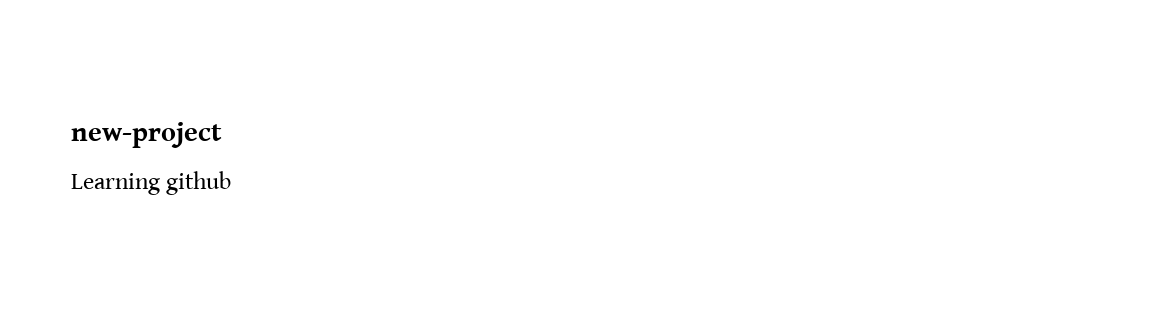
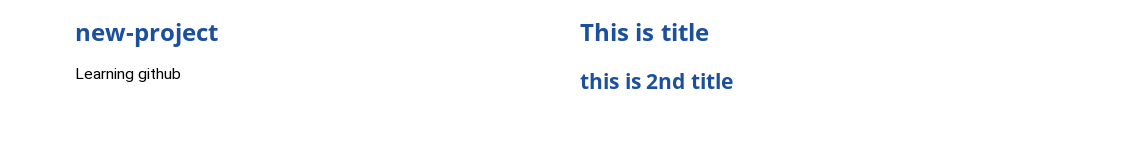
(232, 183) none -> [580,23,709,41] [580,73,734,89] // This is title // this is 2nd title

